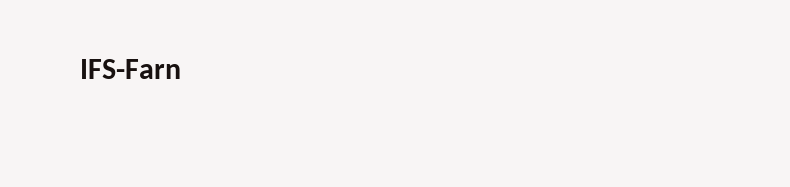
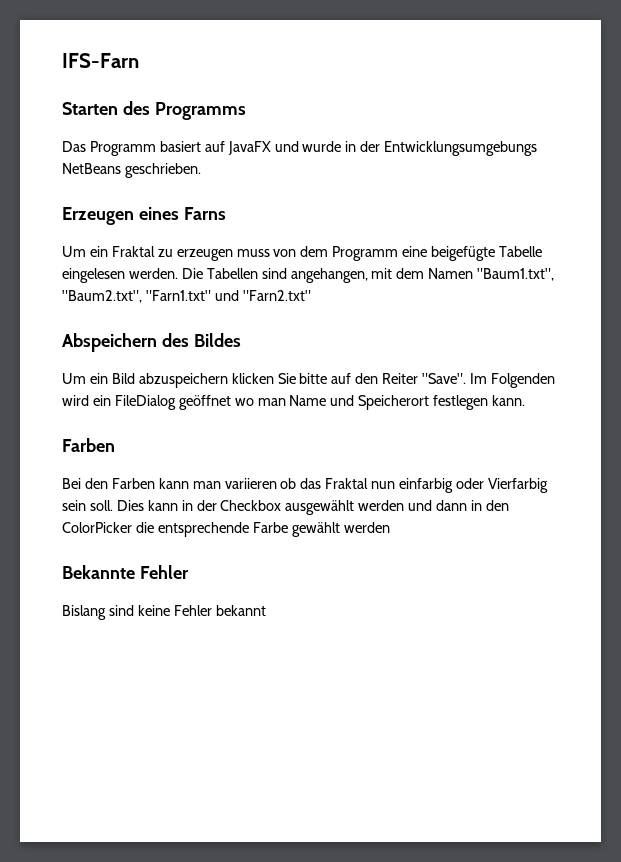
(181, 69) none -> [62,101,246,120] [62,141,538,156] [62,163,201,178] [62,207,226,225] [62,246,543,261] [62,268,555,283] [62,290,311,303] [62,333,241,352] [62,373,555,388] [62,395,526,410] [62,438,115,452] [62,478,548,493] [62,500,509,515] [62,522,390,537] [62,565,189,579] [62,605,266,620] // Starten des Programms // Das Programm basiert auf JavaFX und wurde in der Entwicklungsumgebungs NetBeans geschrieben. // Erzeugen eines Farns // Um ein Fraktal zu erzeugen muss von dem Programm eine beigefügte Tabelle eingelesen werden. Die Tabellen sind angehangen, mit dem Namen "Baum1.txt", "Baum2.txt", "Farn1.txt" und "Farn2.txt" // Abspeichern des Bildes // Um ein Bild abzuspeichern klicken Sie bitte auf den Reiter "Save". Im Folgenden wird ein FileDialog geöffnet wo man Name und Speicherort festlegen kann. // Farben // Bei den Farben kann man variieren ob das Fraktal nun einfarbig oder Vierfarbig sein soll. Dies kann in der Checkbox ausgewählt werden und dann in den ColorPicker die entsprechende Farbe gewählt werden // Bekannte Fehler // Bislang sind keine Fehler bekannt

